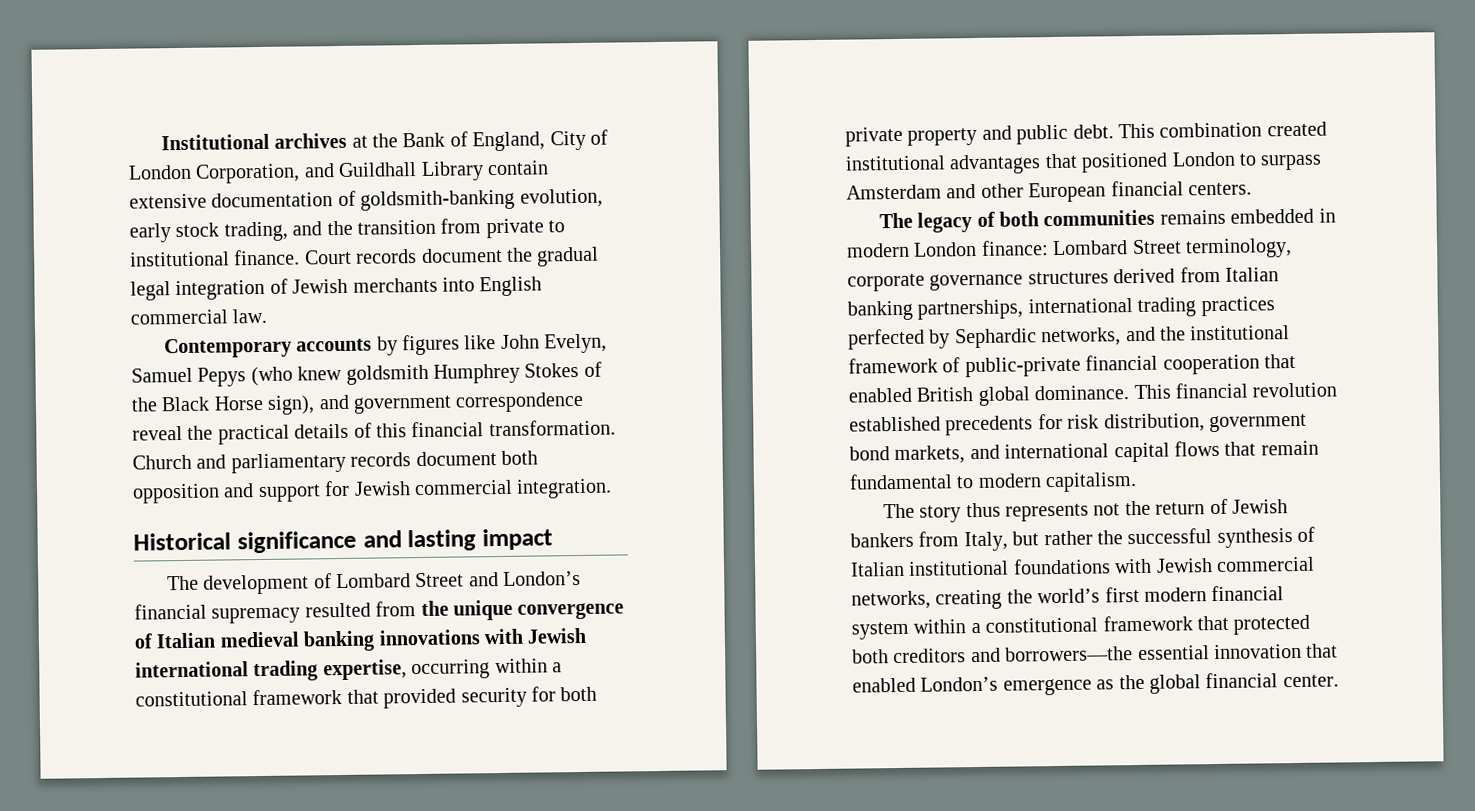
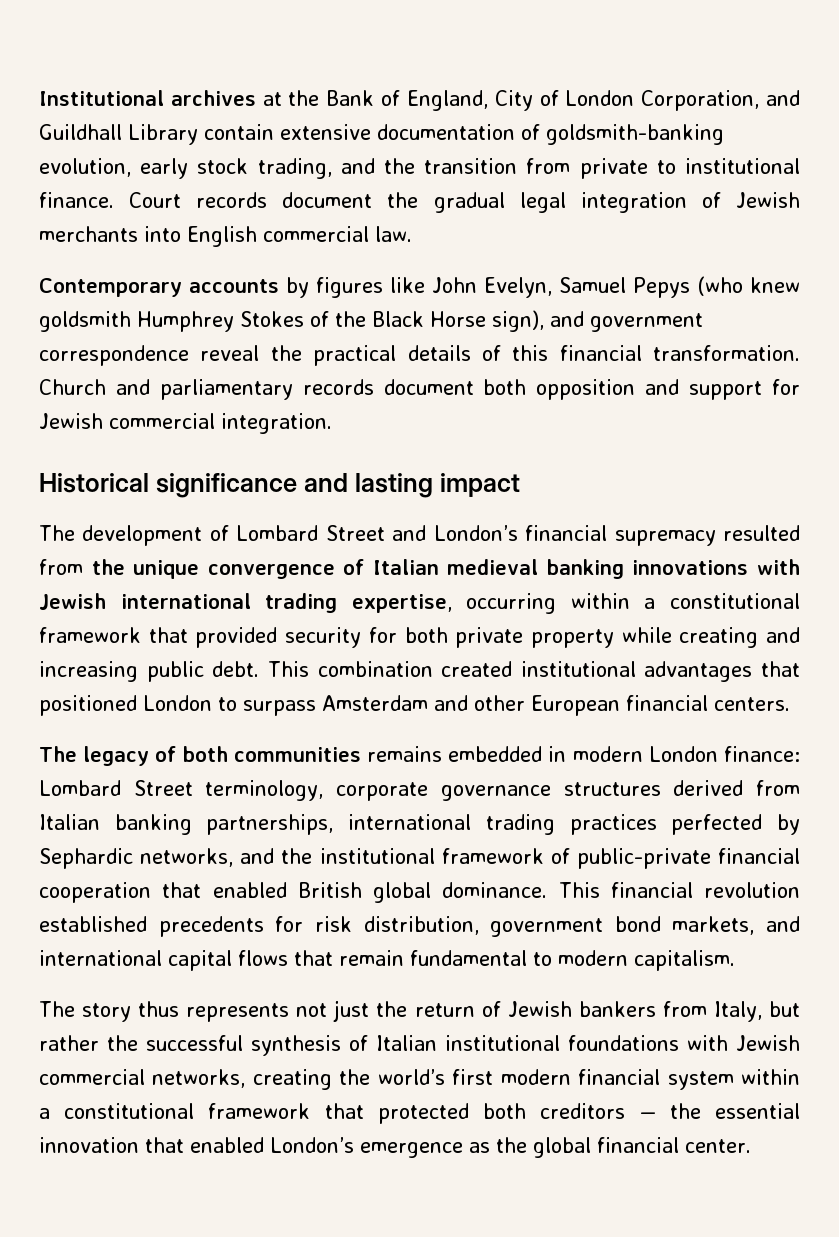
[981,125,1012,140] and -> [621,627,800,648] [39,661,138,682] while creating and increasing
(1121, 509) none -> [333,1000,370,1022] just
[970,646,1134,663] and borrowers—the -> [639,1103,701,1119] — the

